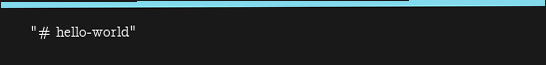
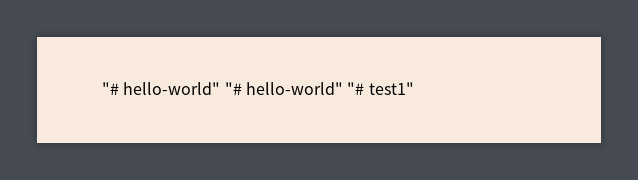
[29,25,138,40] "# hello-world" -> [102,82,414,95] "# hello-world" "# hello-world" "# test1"

